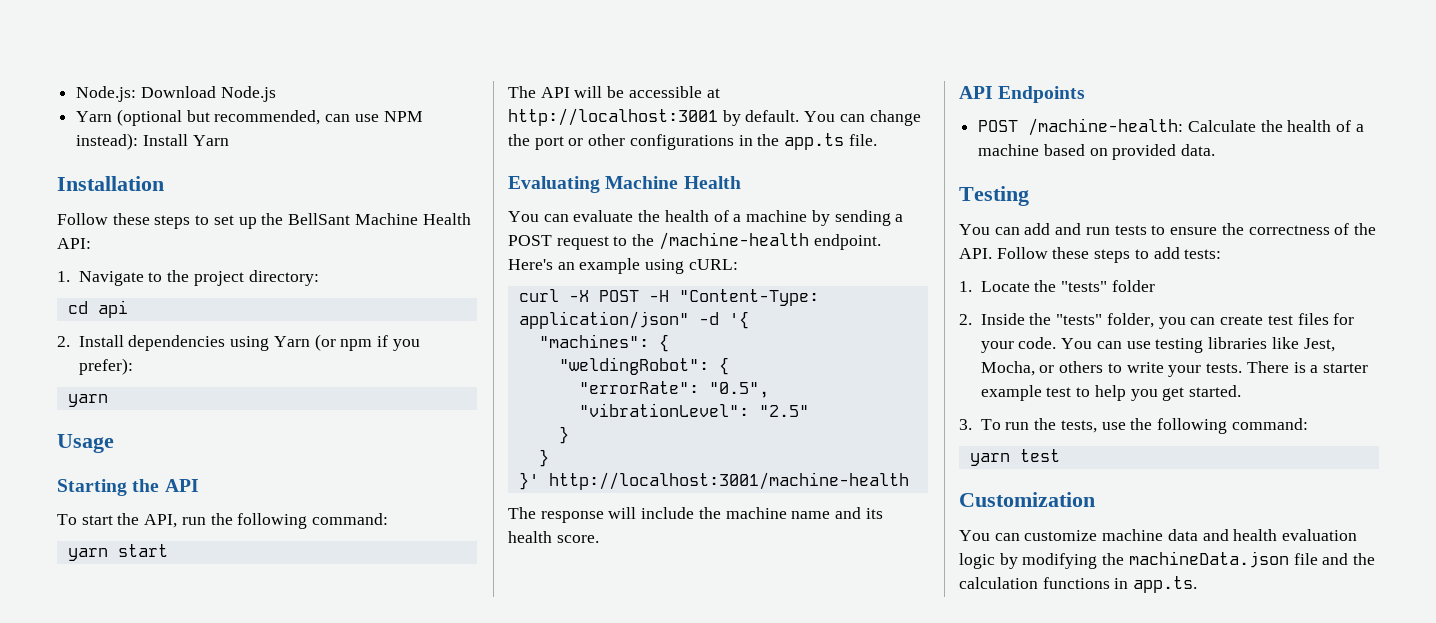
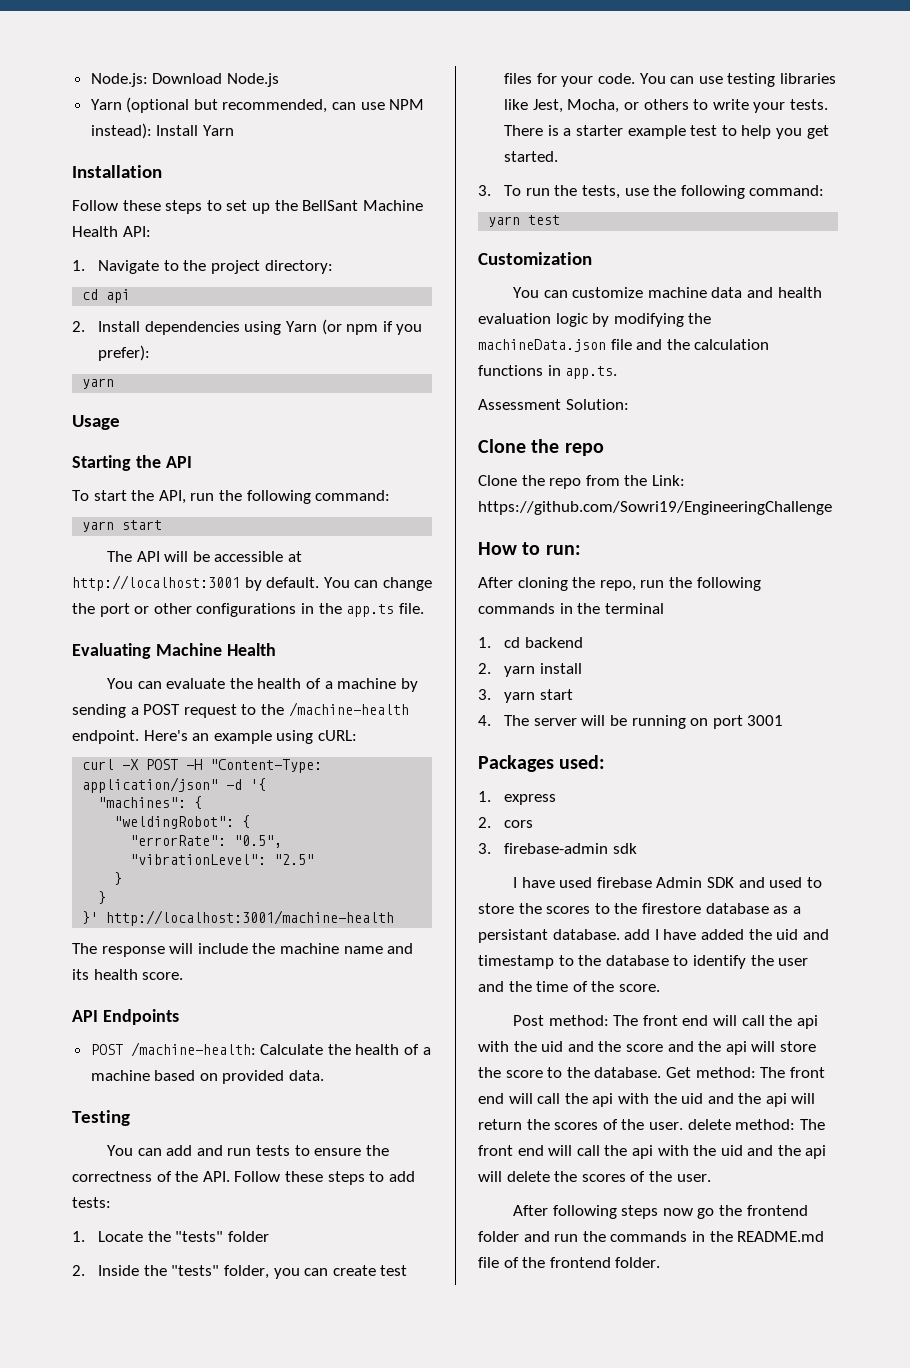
(1198, 584) none -> [478,399,629,410] [478,439,604,456] [478,475,685,489] [478,501,832,515] [478,542,581,555] [478,577,761,591] [478,603,664,614] [478,637,583,648] [478,663,582,677] [478,689,573,703] [478,715,784,729] [478,755,606,772] [478,791,557,805] [478,817,534,828] [478,843,637,854] [513,877,822,888] [478,903,801,914] [478,929,829,943] [478,955,809,969] [478,981,660,992] [513,1015,818,1029] [478,1041,816,1055] [478,1067,825,1078] [478,1093,816,1107] [478,1119,825,1130] [478,1145,827,1159] [478,1171,711,1182] [513,1205,808,1219] [478,1231,825,1242] [478,1257,661,1268] // Assessment Solution: // Clone the repo // Clone the repo from the Link: https://github.com/Sowri19/EngineeringChallenge // How to run: // After cloning the repo, run the following commands in the terminal // 1. cd backend // 2. yarn install // 3. yarn start // 4. The server will be running on port 3001 // Packages used: // 1. express // 2. cors // 3. firebase-admin sdk // I have used firebase Admin SDK and used to store the scores to the firestore database as a persistant database. add I have added the uid and timestamp to the database to identify the user and the time of the score. // Post method: The front end will call the api with the uid and the score and the api will store the score to the database. Get method: The front end will call the api with the uid and the api will return the scores of the user. delete method: The front end will call the api with the uid and the api will delete the scores of the user. // After following steps now go the frontend folder and run the commands in the README.md file of the frontend folder.

